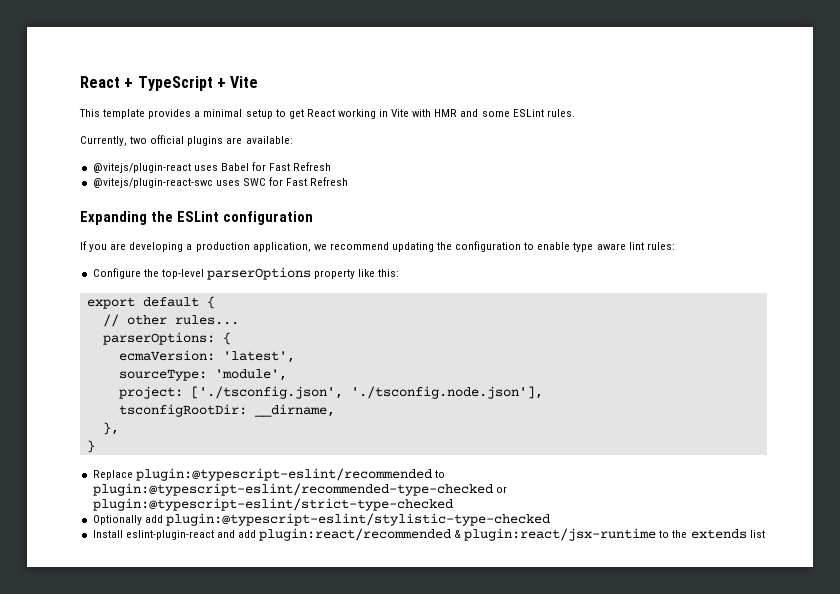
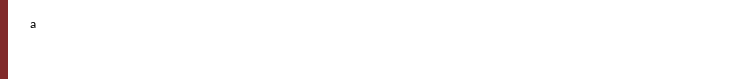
[80,76,259,91] [79,109,575,119] [80,135,293,146] [92,162,332,173] [92,177,349,188] [80,211,313,225] [80,241,675,252] [92,267,400,280] [86,296,215,309] [102,314,239,327] [102,332,231,345] [118,350,295,363] [118,369,287,381] [118,386,543,399] [118,404,335,417] [102,422,119,435] [86,440,95,453] [92,468,445,481] [92,483,507,496] [92,498,453,511] [92,513,550,526] [92,528,765,541] React + TypeScript + Vite // This template provides a minimal setup to get React working in Vite with HMR and some ESLint rules. // Currently, two official plugins are available: // @vitejs/plugin-react uses Babel for Fast Refresh // @vitejs/plugin-react-swc uses SWC for Fast Refresh // Expanding the ESLint configuration // If you are developing a production application, we recommend updating the configuration to enable type aware lint rules: // Configure the top-level parserOptions property like this: // export default { // // other rules... // parserOptions: { // ecmaVersion: 'latest', // sourceType: 'module', // project: ['./tsconfig.json', './tsconfig.node.json'], // tsconfigRootDir: __dirname, // }, // } // Replace plugin:@typescript-eslint/recommended to plugin:@typescript-eslint/recommended-type-checked or plugin:@typescript-eslint/strict-type-checked // Optionally add plugin:@typescript-eslint/stylistic-type-checked // Install eslint-plugin-react and add plugin:react/recommended & plugin:react/jsx-runtime to the extends list -> [30,22,36,28] a

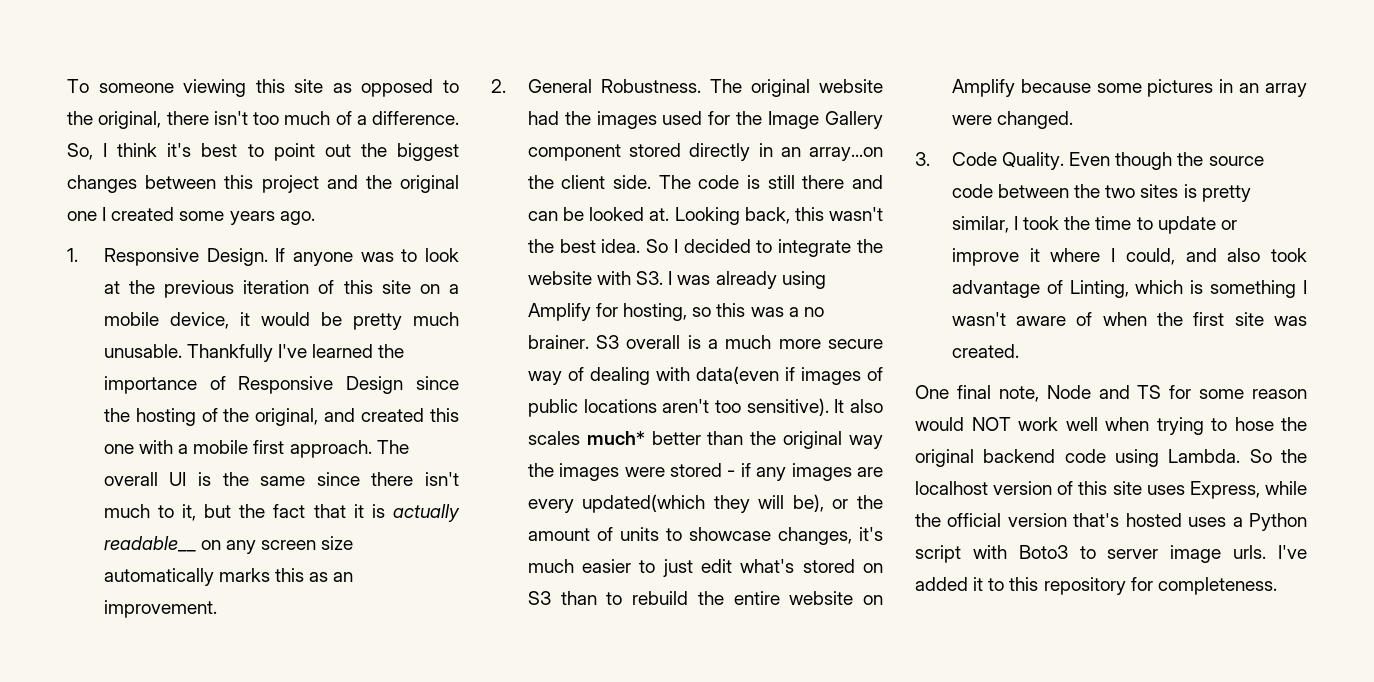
[30,22,36,28] a -> [67,79,459,97] [67,111,459,129] [67,143,459,161] [67,175,460,193] [67,207,315,225] [67,248,459,266] [103,280,459,298] [103,312,459,330] [103,344,405,362] [103,376,459,394] [103,408,460,426] [103,440,409,458] [103,472,459,486] [103,504,460,522] [103,536,354,554] [103,568,354,586] [103,600,217,618] [491,79,883,97] [527,111,883,129] [527,143,883,161] [527,175,883,189] [527,207,883,225] [527,239,883,257] [527,271,826,289] [527,303,824,321] [527,335,883,349] [527,366,883,385] [527,398,883,417] [527,431,883,449] [527,463,883,481] [527,494,883,513] [527,527,883,545] [527,559,883,577] [527,591,883,605] [951,79,1307,97] [951,111,1073,129] [915,152,1264,170] [951,184,1251,202] [951,216,1237,234] [951,248,1307,266] [951,280,1307,298] [951,312,1307,326] [951,344,1019,358] [915,385,1307,402] [915,417,1307,435] [915,449,1307,467] [915,481,1307,499] [915,513,1307,531] [915,545,1307,563] [915,577,1277,595] To someone viewing this site as opposed to the original, there isn't too much of a difference. So, I think it's best to point out the biggest changes between this project and the original one I created some years ago. // 1. Responsive Design. If anyone was to look at the previous iteration of this site on a mobile device, it would be pretty much unusable. Thankfully I've learned the importance of Responsive Design since the hosting of the original, and created this one with a mobile first approach. The overall UI is the same since there isn't much to it, but the fact that it is actually readable__ on any screen size automatically marks this as an improvement. // 2. General Robustness. The original website had the images used for the Image Gallery component stored directly in an array...on the client side. The code is still there and can be looked at. Looking back, this wasn't the best idea. So I decided to integrate the website with S3. I was already using Amplify for hosting, so this was a no brainer. S3 overall is a much more secure way of dealing with data(even if images of public locations aren't too sensitive). It also scales much* better than the original way the images were stored - if any images are every updated(which they will be), or the amount of units to showcase changes, it's much easier to just edit what's stored on S3 than to rebuild the entire website on Amplify because some pictures in an array were changed. // 3. Code Quality. Even though the source code between the two sites is pretty similar, I took the time to update or improve it where I could, and also took advantage of Linting, which is something I wasn't aware of when the first site was created. // One final note, Node and TS for some reason would NOT work well when trying to hose the original backend code using Lambda. So the localhost version of this site uses Express, while the official version that's hosted uses a Python script with Boto3 to server image urls. I've added it to this repository for completeness.

